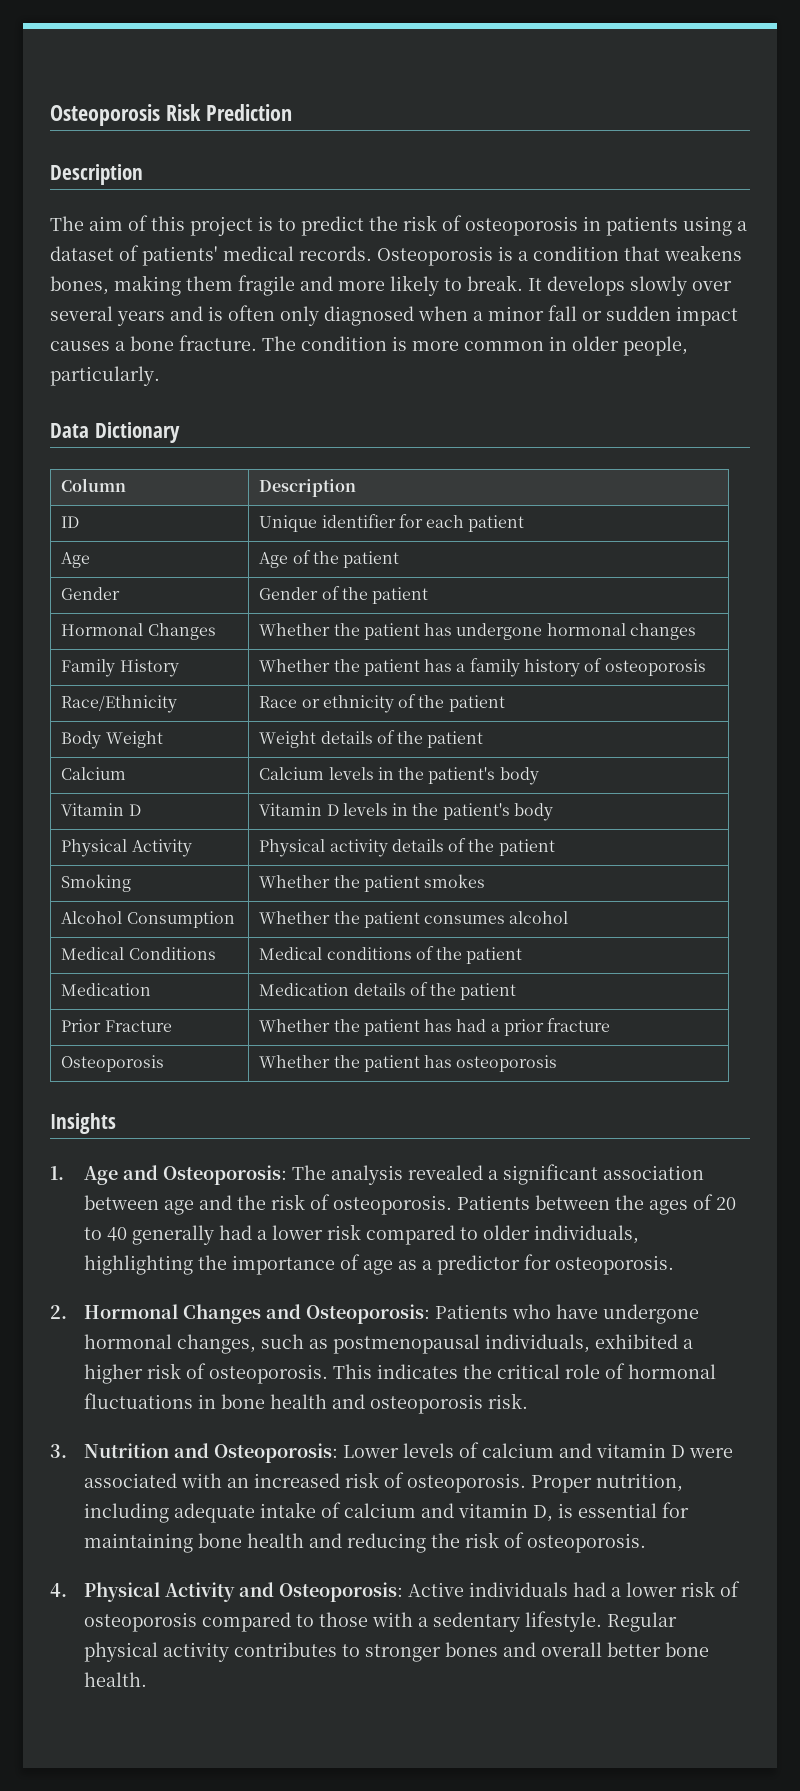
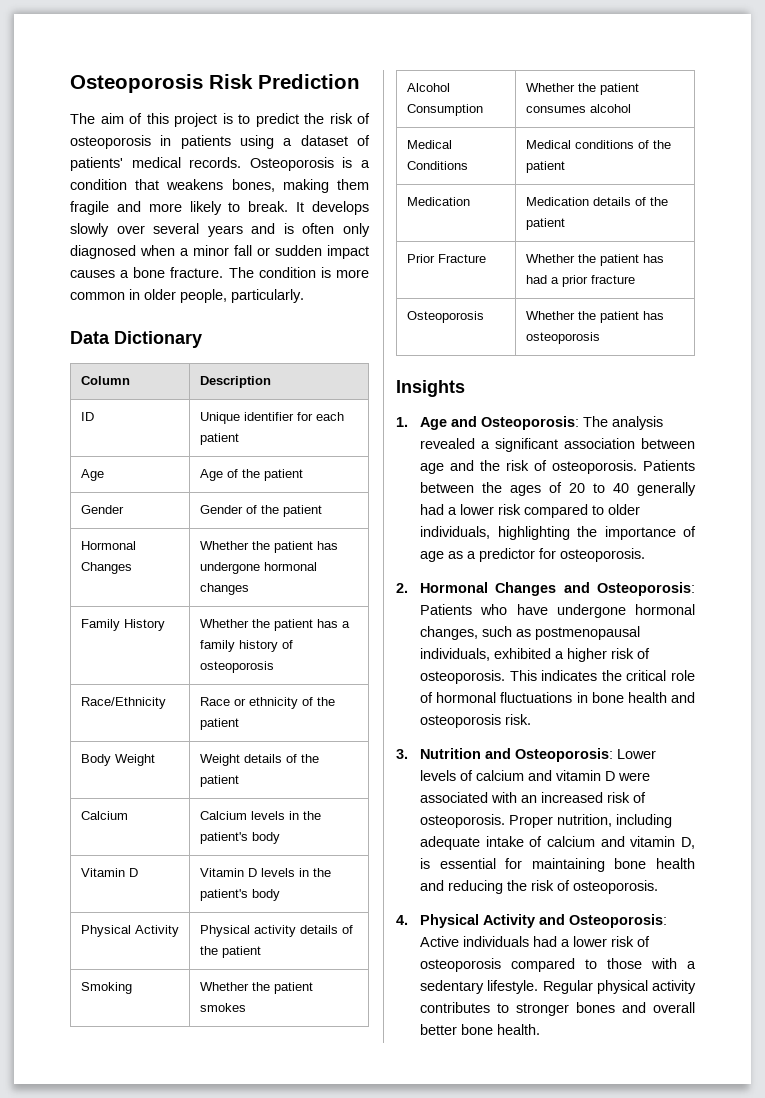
[50,164,143,185] // Description -> (360, 81) none

